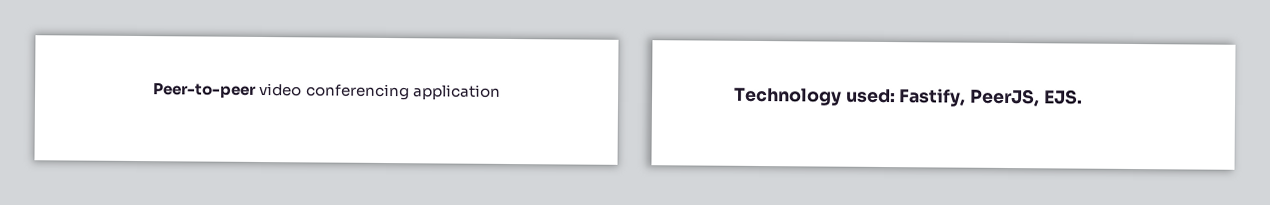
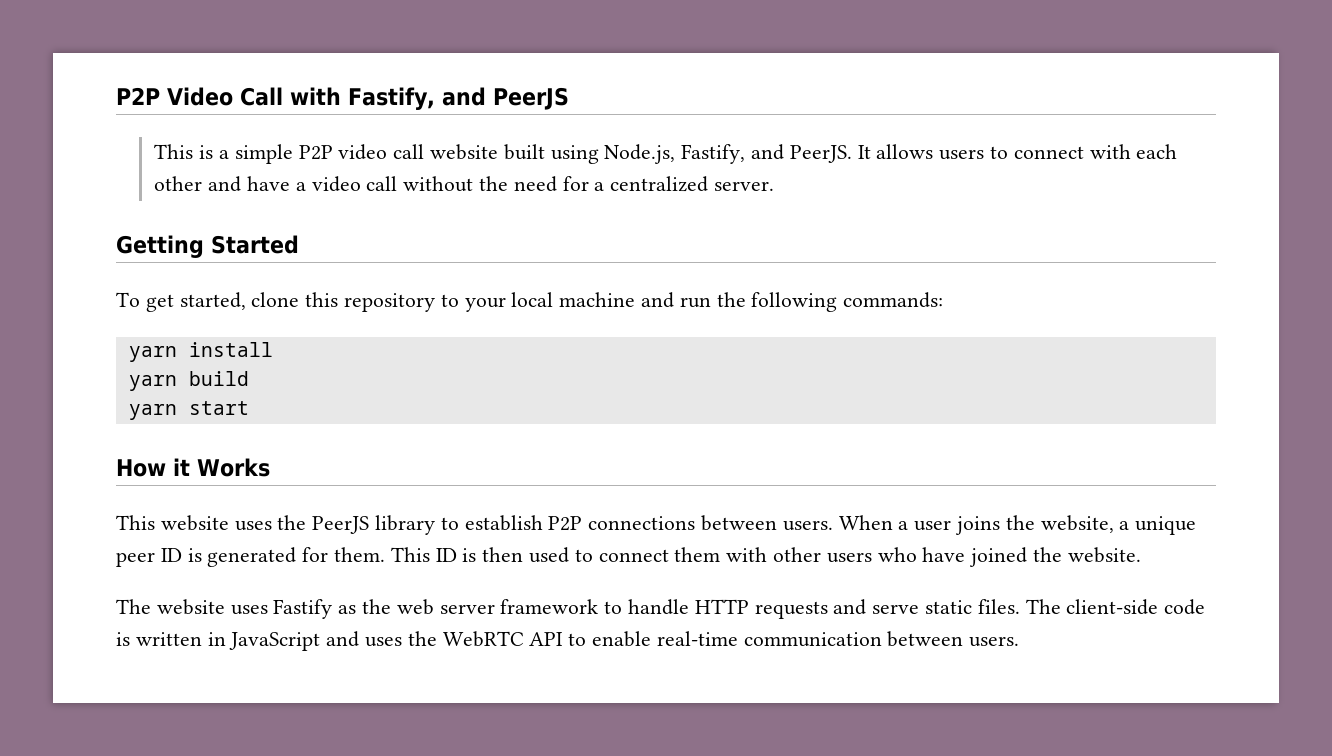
[153,82,501,101] [733,87,1083,107] Peer-to-peer video conferencing application // Technology used: Fastify, PeerJS, EJS. -> [116,87,569,110] [154,144,1178,164] [154,176,774,192] [116,235,299,258] [116,292,944,312] [128,342,273,362] [128,371,249,391] [128,401,249,420] [116,458,270,477] [116,515,1197,535] [116,547,1141,567] [116,599,1206,619] [116,631,1020,651] P2P Video Call with Fastify, and PeerJS // This is a simple P2P video call website built using Node.js, Fastify, and PeerJS. It allows users to connect with each other and have a video call without the need for a centralized server. // Getting Started // To get started, clone this repository to your local machine and run the following commands: // yarn install // yarn build // yarn start // How it Works // This website uses the PeerJS library to establish P2P connections between users. When a user joins the website, a unique peer ID is generated for them. This ID is then used to connect them with other users who have joined the website. // The website uses Fastify as the web server framework to handle HTTP requests and serve static files. The client-side code is written in JavaScript and uses the WebRTC API to enable real-time communication between users.

